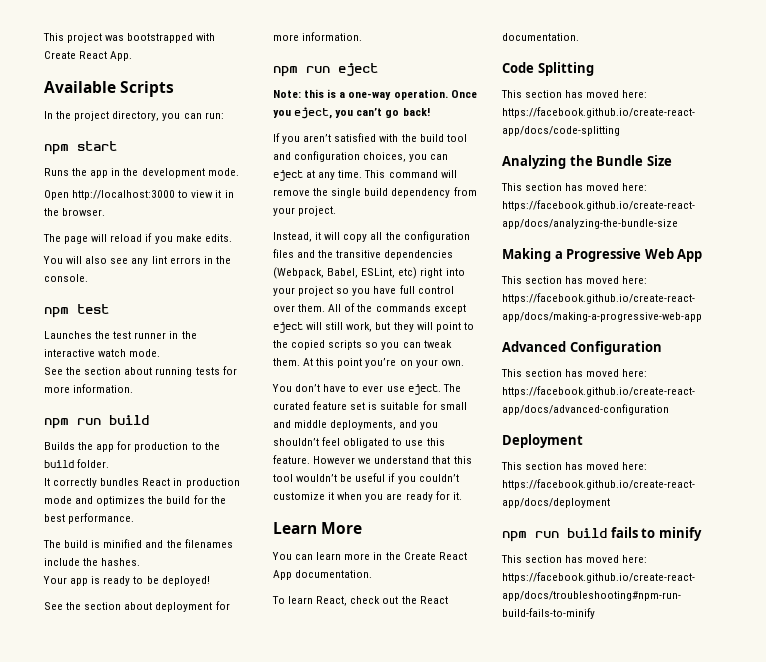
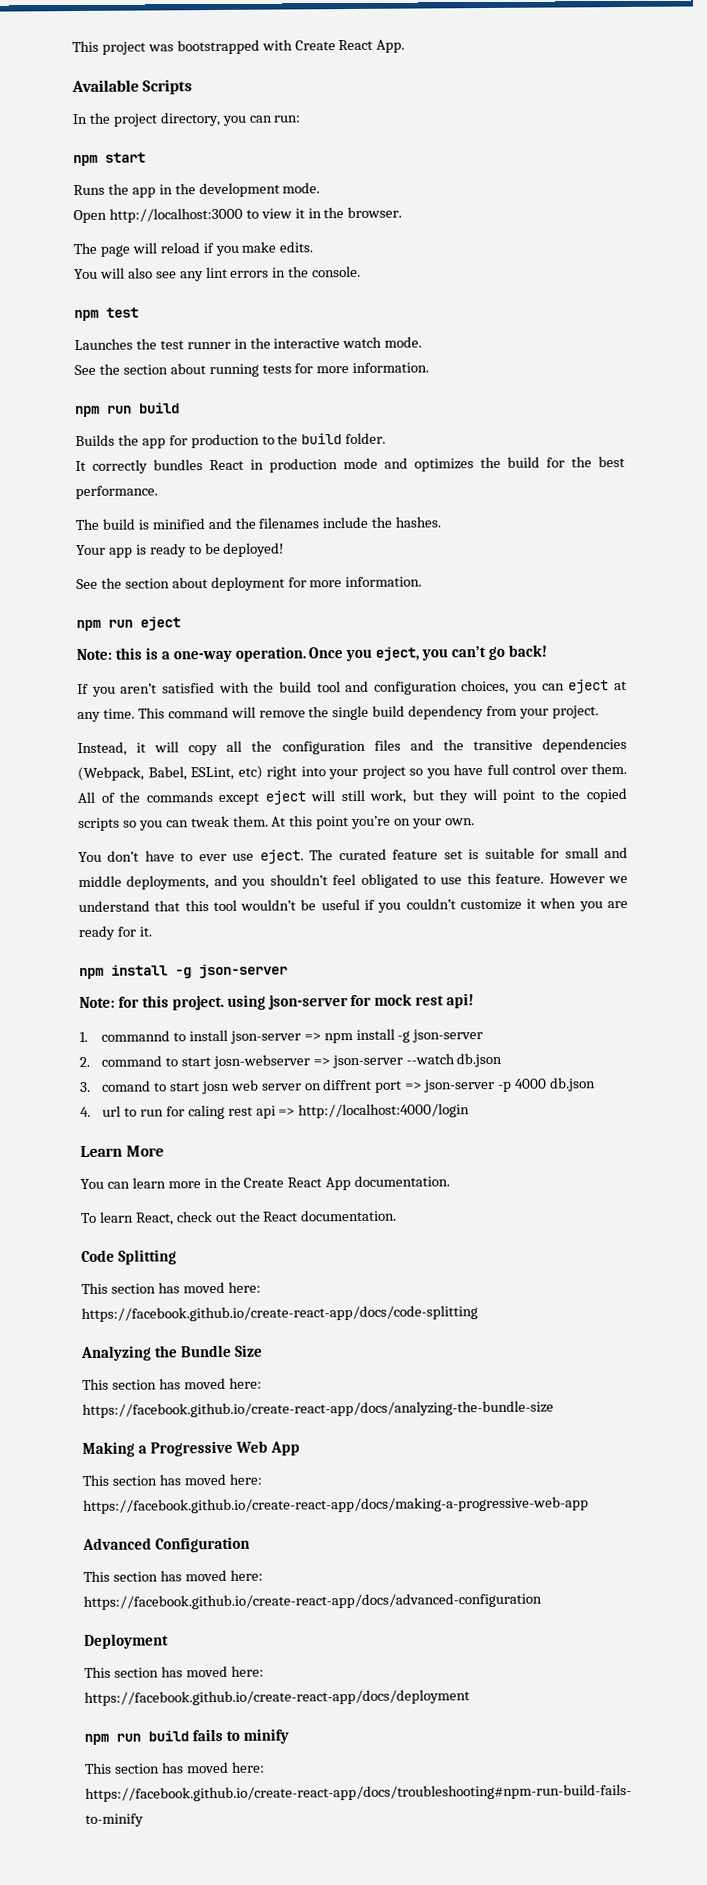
(462, 496) none -> [79,963,288,980] [79,993,475,1011] [79,1028,484,1044] [79,1052,503,1070] [80,1077,596,1095] [80,1103,471,1120] // npm install -g json-server // Note: for this project. using json-server for mock rest api! // 1. commannd to install json-server => npm install -g json-server // 2. command to start josn-webserver => json-server --watch db.json // 3. comand to start josn web server on diffrent port => json-server -p 4000 db.json // 4. url to run for caling rest api => http://localhost:4000/login

